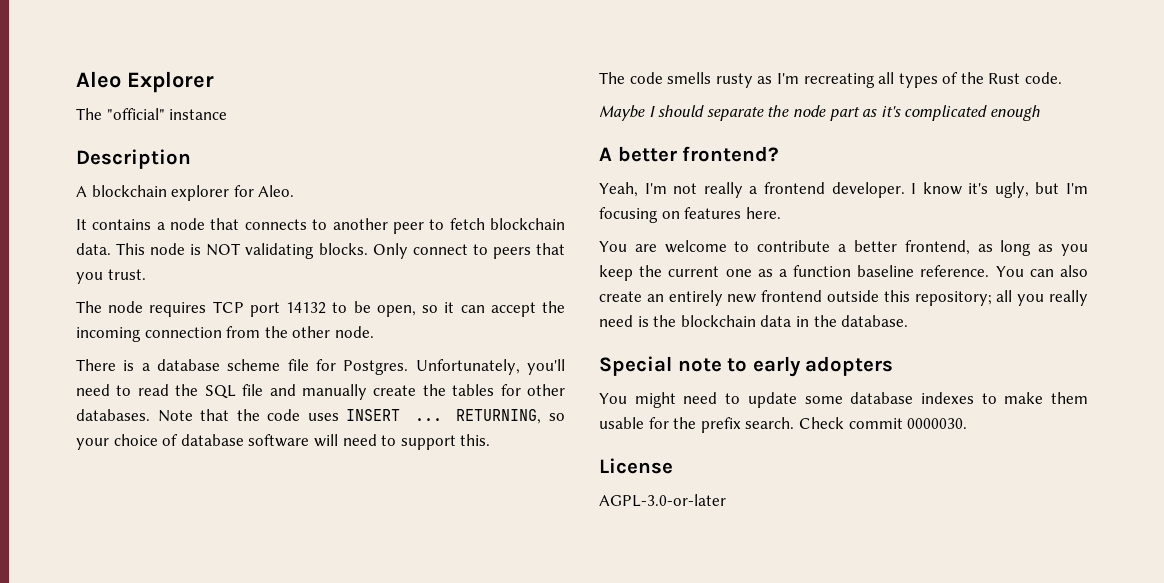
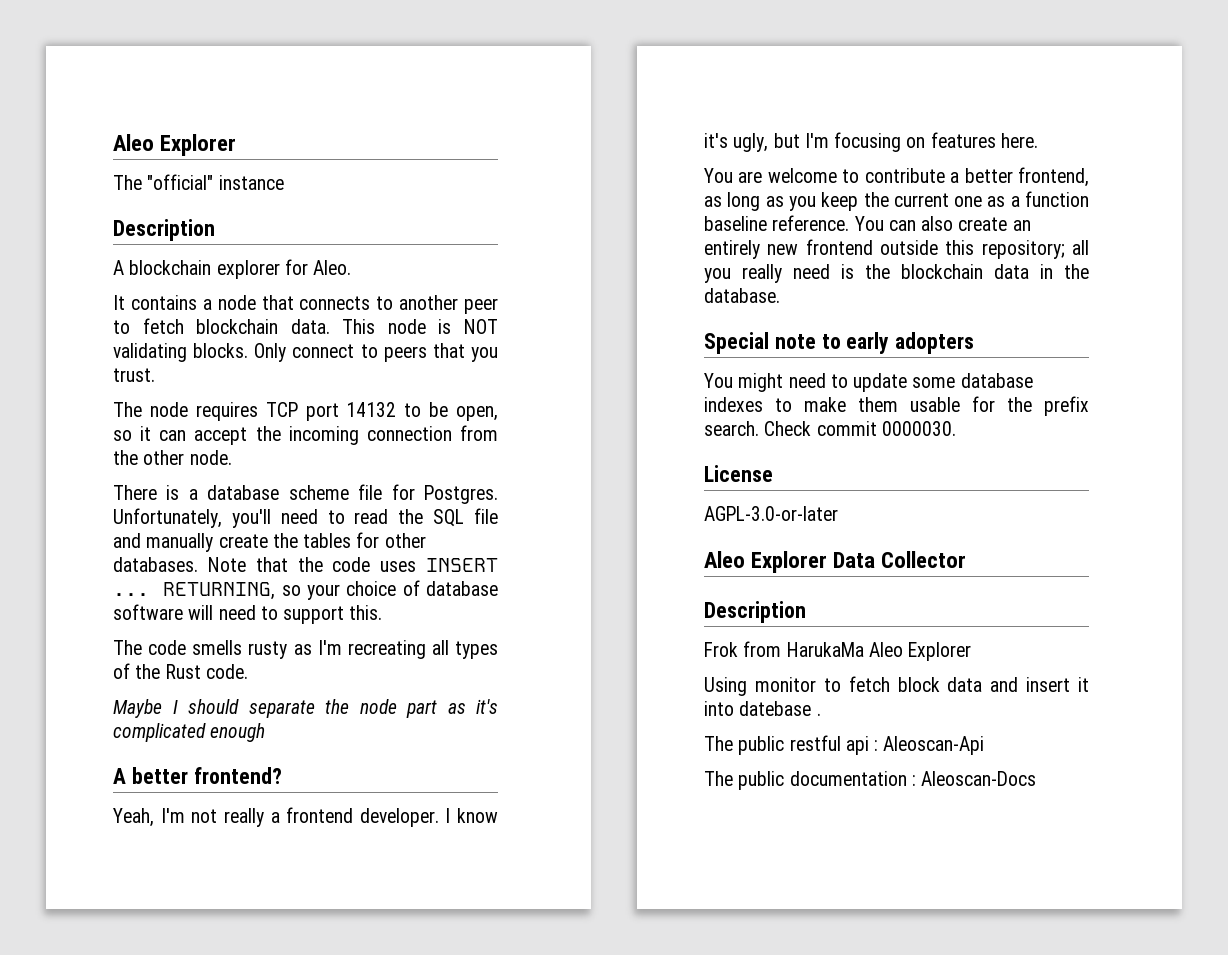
(726, 500) none -> [704,551,967,573] [704,601,806,623] [704,641,972,661] [704,676,1089,696] [704,701,821,716] [704,735,985,755] [704,771,1037,790] // Aleo Explorer Data Collector // Description // Frok from HarukaMa Aleo Explorer // Using monitor to fetch block data and insert it into datebase . // The public restful api : Aleoscan-Api // The public documentation : Aleoscan-Docs

